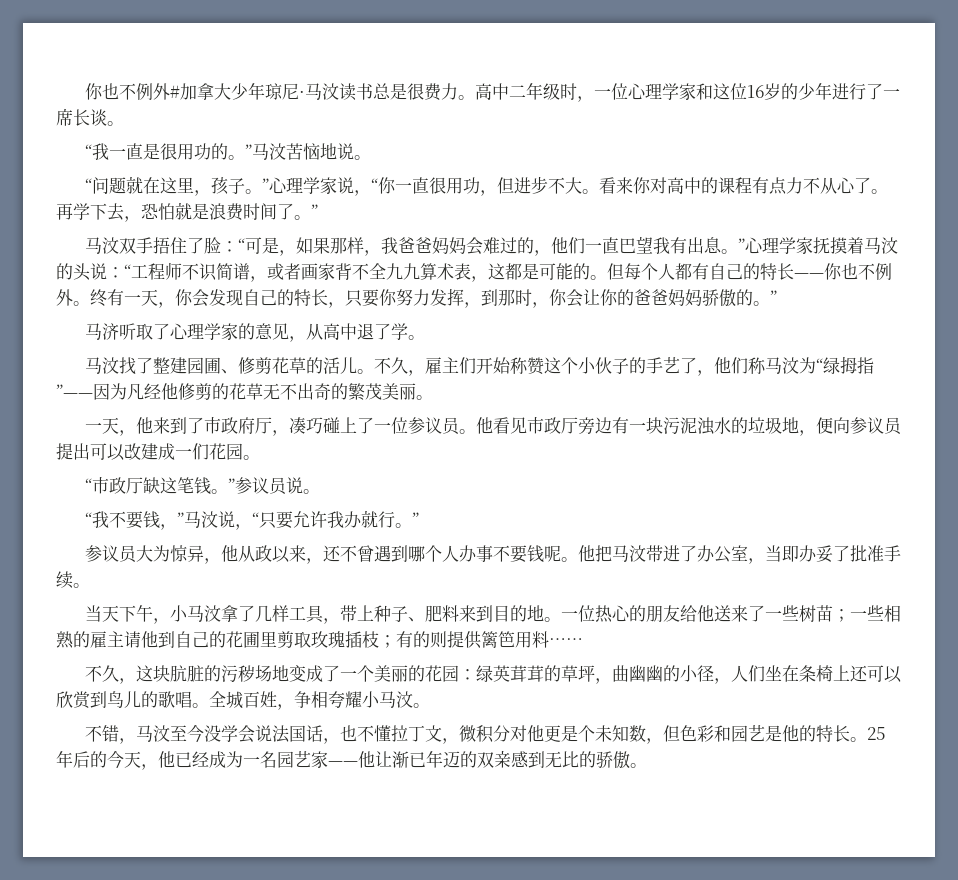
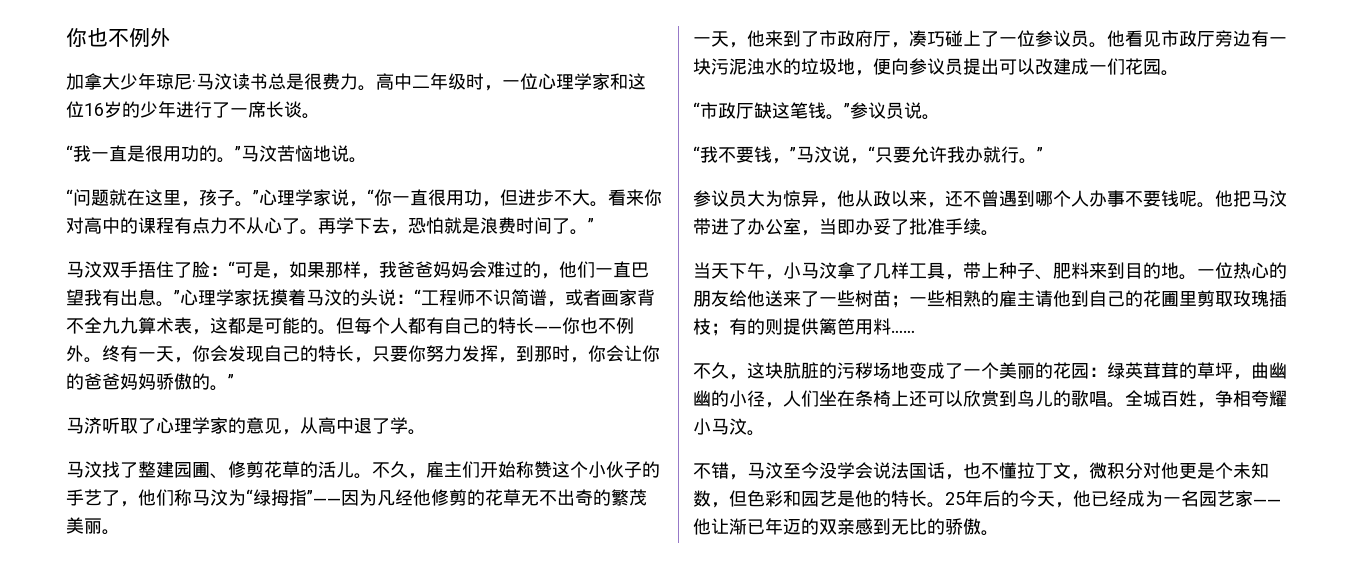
[85,83,181,100] 你也不例外# -> [66,28,171,48] 你也不例外 //

